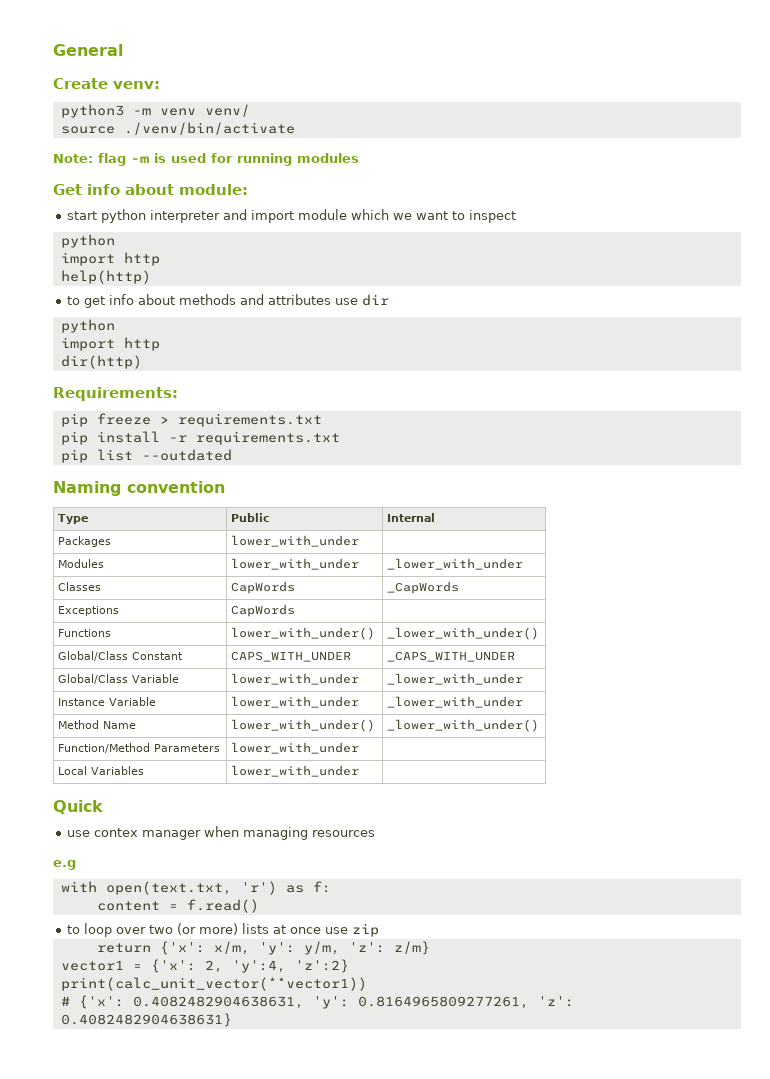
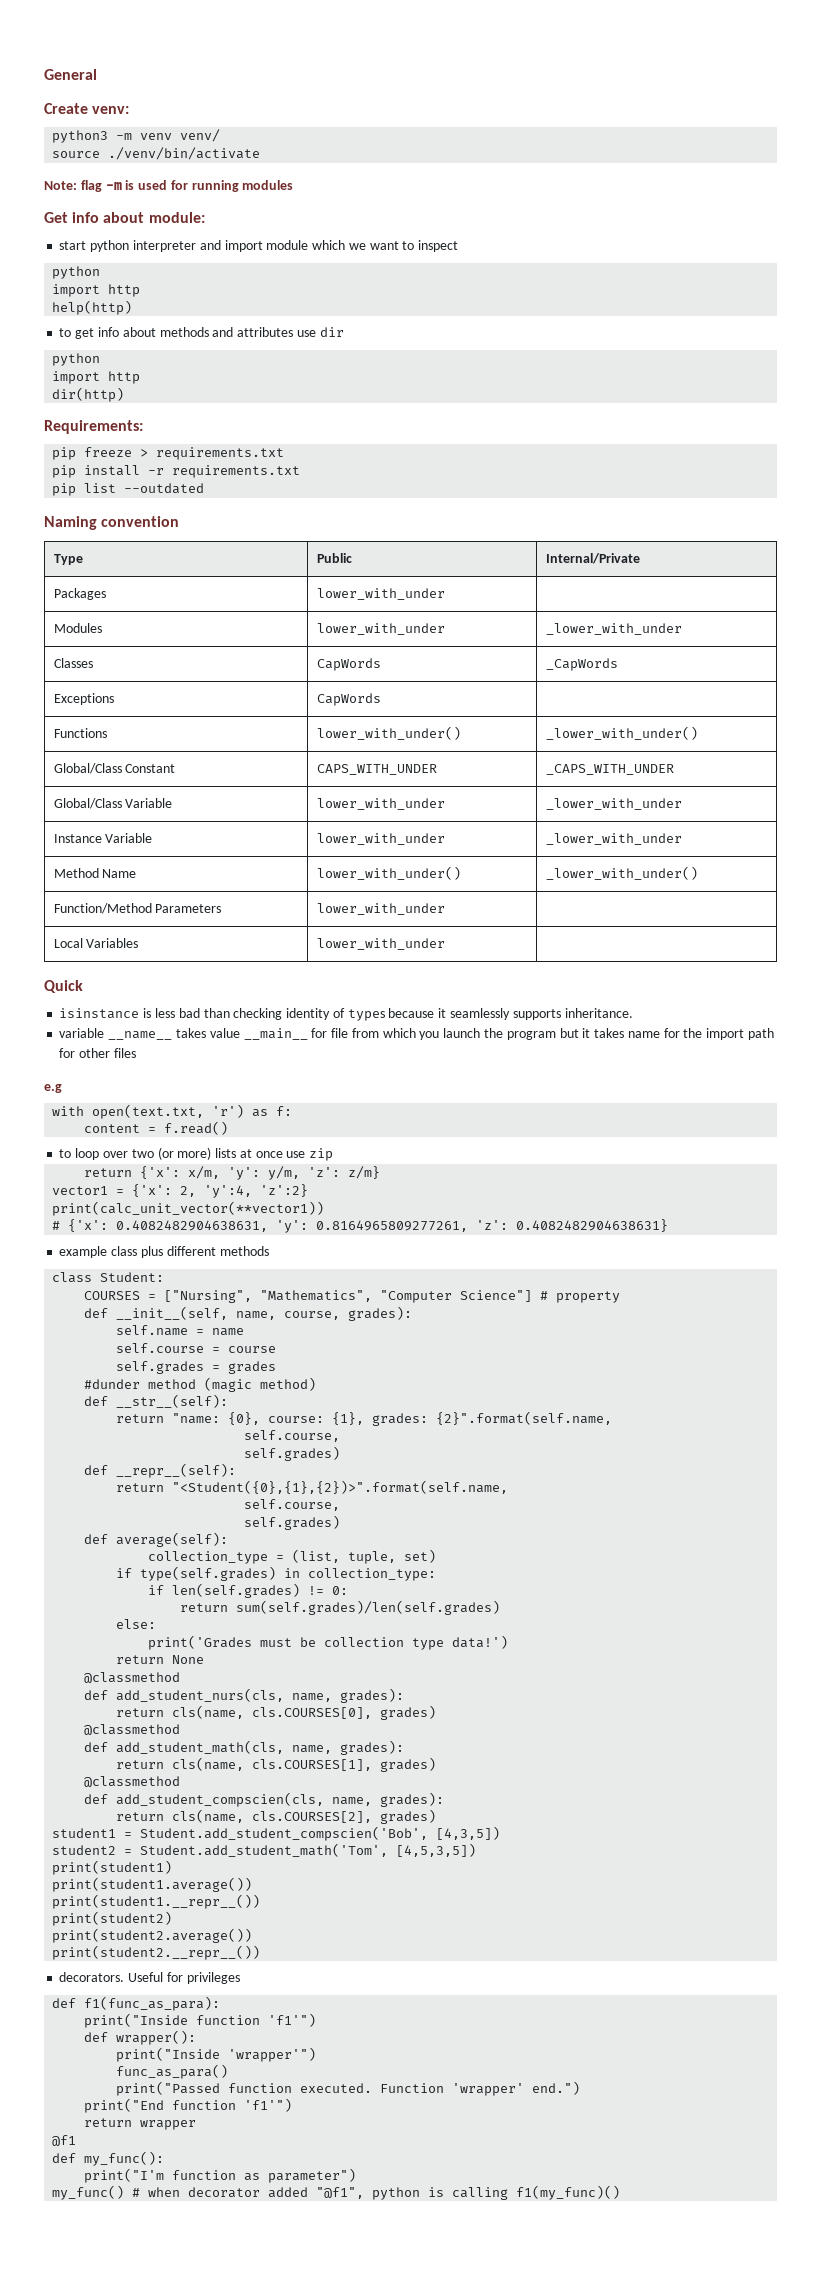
[387,513,436,522] Internal -> [545,553,640,564] Internal/Private
[66,826,375,840] use contex manager when managing resources -> [59,1008,633,1021] [59,1028,774,1040] [59,1048,136,1058] isinstance is less bad than checking identity of types because it seamlessly supports inheritance. // variable __name__ takes value __main__ for file from which you launch the program but it takes name for the import path for other files
(232, 1020) none -> [59,1246,269,1258] [52,1272,165,1283] [84,1290,621,1303] [84,1306,413,1321] [116,1325,245,1336] [116,1343,277,1353] [116,1361,277,1374] [84,1377,317,1392] [84,1394,229,1408] [116,1411,613,1426] [244,1430,341,1442] [244,1446,341,1461] [84,1463,237,1478] [116,1480,509,1494] [244,1499,341,1511] [244,1515,341,1530] [84,1532,229,1547] [148,1549,437,1564] [116,1566,437,1581] [148,1583,349,1598] [180,1600,501,1615] [116,1619,157,1629] [148,1635,509,1650] [116,1655,205,1664] [84,1672,181,1683] [84,1688,405,1703] [116,1705,437,1720] [84,1724,181,1735] [84,1740,405,1755] [116,1757,437,1772] [84,1776,181,1787] [84,1792,445,1807] [116,1809,437,1824] [52,1826,501,1841] [52,1843,477,1857] [52,1860,173,1875] [52,1877,253,1892] [52,1894,261,1909] [52,1911,173,1926] [52,1928,253,1943] [52,1945,261,1960] [59,1972,240,1984] [52,1996,221,2011] [84,2013,317,2028] [84,2030,197,2045] [116,2047,317,2062] [116,2064,229,2079] [116,2081,581,2096] [84,2098,293,2113] [84,2118,197,2130] [52,2135,77,2146] [52,2151,165,2166] [84,2168,357,2183] [52,2185,621,2200] // example class plus different methods // class Student: // COURSES = ["Nursing", "Mathematics", "Computer Science"] # property // def __init__(self, name, course, grades): // self.name = name // self.course = course // self.grades = grades // #dunder method (magic method) // def __str__(self): // return "name: {0}, course: {1}, grades: {2}".format(self.name, // self.course, // self.grades) // def __repr__(self): // return "<Student({0},{1},{2})>".format(self.name, // self.course, // self.grades) // def average(self): // collection_type = (list, tuple, set) // if type(self.grades) in collection_type: // if len(self.grades) != 0: // return sum(self.grades)/len(self.grades) // else: // print('Grades must be collection type data!') // return None // @classmethod // def add_student_nurs(cls, name, grades): // return cls(name, cls.COURSES[0], grades) // @classmethod // def add_student_math(cls, name, grades): // return cls(name, cls.COURSES[1], grades) // @classmethod // def add_student_compscien(cls, name, grades): // return cls(name, cls.COURSES[2], grades) // student1 = Student.add_student_compscien('Bob', [4,3,5]) // student2 = Student.add_student_math('Tom', [4,5,3,5]) // print(student1) // print(student1.average()) // print(student1.__repr__()) // print(student2) // print(student2.average()) // print(student2.__repr__()) // decorators. Useful for privileges // def f1(func_as_para): // print("Inside function 'f1'") // def wrapper(): // print("Inside 'wrapper'") // func_as_para() // print("Passed function executed. Function 'wrapper' end.") // print("End function 'f1'") // return wrapper // @f1 // def my_func(): // print("I'm function as parameter") // my_func() # when decorator added "@f1", python is calling f1(my_func)()

